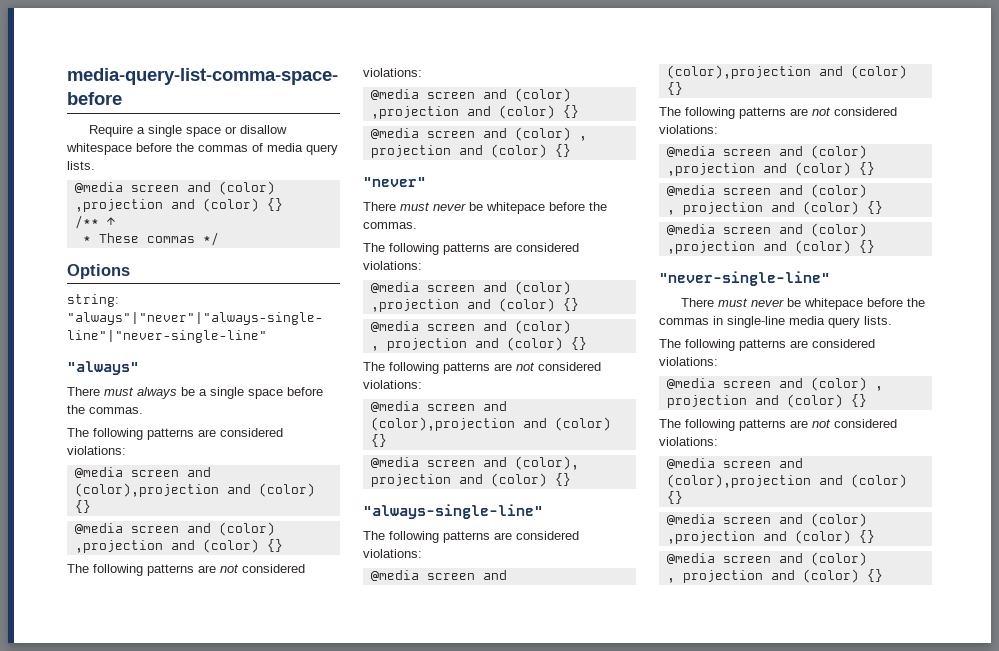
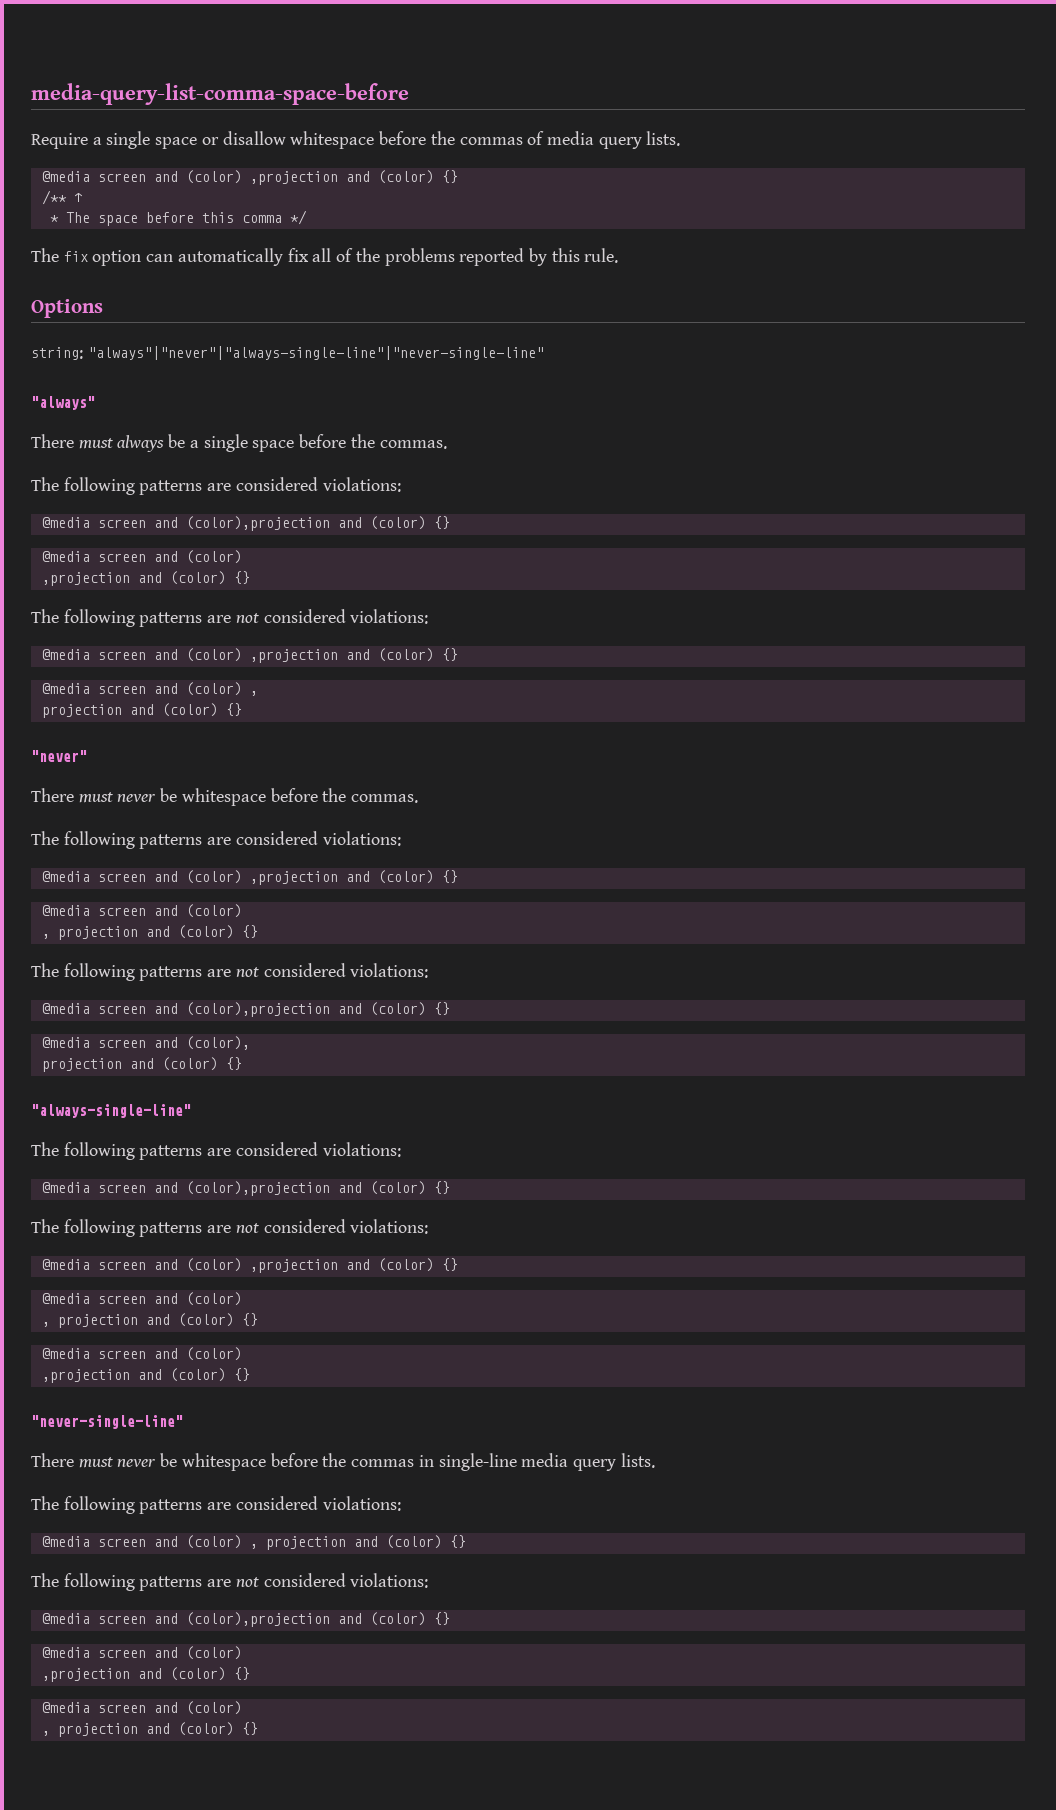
[98,232,219,246] These commas */ -> [65,210,307,226] [31,248,619,266] The space before this comma */ // The fix option can automatically fix all of the problems reported by this rule.
[486,202,545,214] whitepace -> [181,788,266,806] whitespace
[804,298,864,310] whitepace -> [181,1453,266,1471] whitespace

